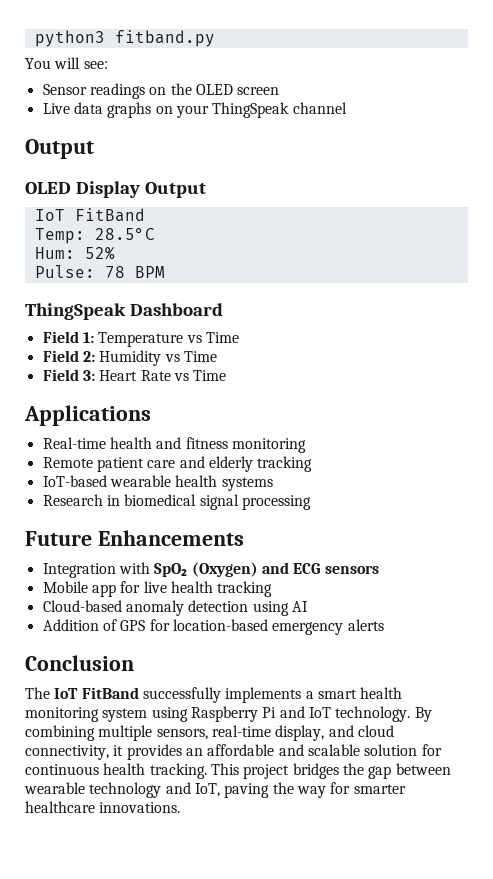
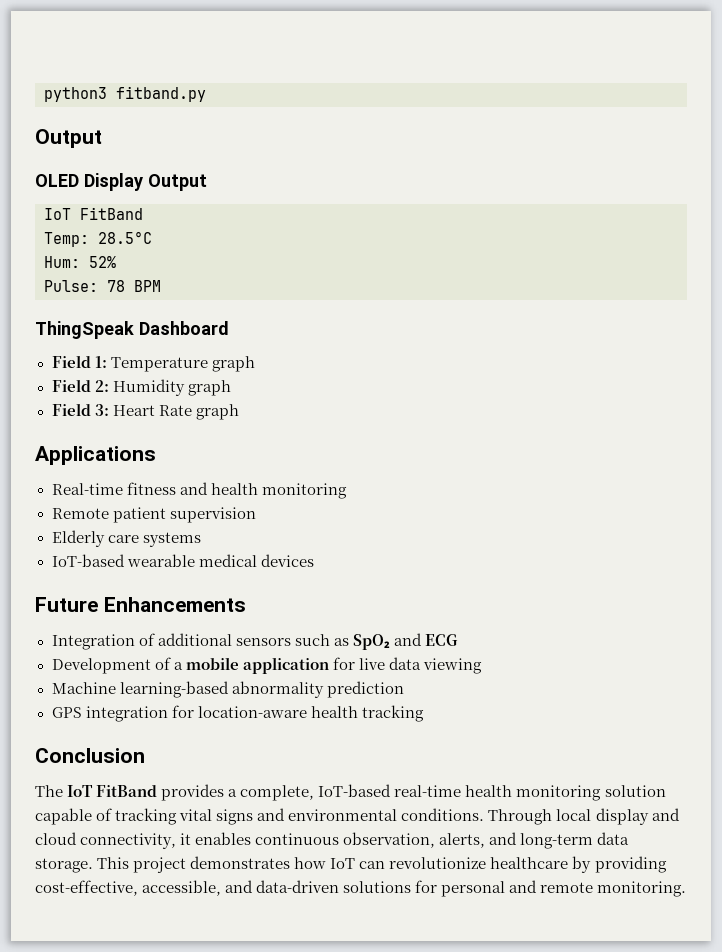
[25,57,108,69] [42,83,280,99] [42,102,347,118] // You will see: // Sensor readings on the OLED screen // Live data graphs on your ThingSpeak channel -> (206, 94) none
[186,332,239,343] vs Time -> [211,356,255,372] graph
[164,351,217,362] vs Time -> [187,380,231,396] graph
[173,370,227,381] vs Time -> [195,404,239,420] graph
[109,437,228,449] health and fitness -> [126,482,258,495] fitness and health
[147,456,313,472] [42,475,273,491] [42,494,311,510] [25,530,244,546] [42,562,379,578] [42,581,273,597] [42,600,308,616] [42,619,384,635] [25,655,134,671] [25,687,403,703] [25,706,432,722] [25,725,394,741] [25,744,442,760] [25,763,451,779] [24,782,406,798] [25,801,181,813] care and elderly tracking // IoT-based wearable health systems // Research in biomedical signal processing // Future Enhancements // Integration with SpO₂ (Oxygen) and ECG sensors // Mobile app for live health tracking // Cloud-based anomaly detection using AI // Addition of GPS for location-based emergency alerts // Conclusion // The IoT FitBand successfully implements a smart health monitoring system using Raspberry Pi and IoT technology. By combining multiple sensors, real-time display, and cloud connectivity, it provides an affordable and scalable solution for continuous health tracking. This project bridges the gap between wearable technology and IoT, paving the way for smarter healthcare innovations. -> [169,507,256,523] [51,530,201,547] [51,554,314,567] [35,597,246,612] [51,633,458,650] [51,657,482,674] [51,681,404,698] [51,705,424,722] [35,748,145,763] [35,784,666,801] [35,808,680,825] [35,832,630,849] [35,856,667,873] [35,880,687,897] supervision // Elderly care systems // IoT-based wearable medical devices // Future Enhancements // Integration of additional sensors such as SpO₂ and ECG // Development of a mobile application for live data viewing // Machine learning-based abnormality prediction // GPS integration for location-aware health tracking // Conclusion // The IoT FitBand provides a complete, IoT-based real-time health monitoring solution capable of tracking vital signs and environmental conditions. Through local display and cloud connectivity, it enables continuous observation, alerts, and long-term data storage. This project demonstrates how IoT can revolutionize healthcare by providing cost-effective, accessible, and data-driven solutions for personal and remote monitoring.

